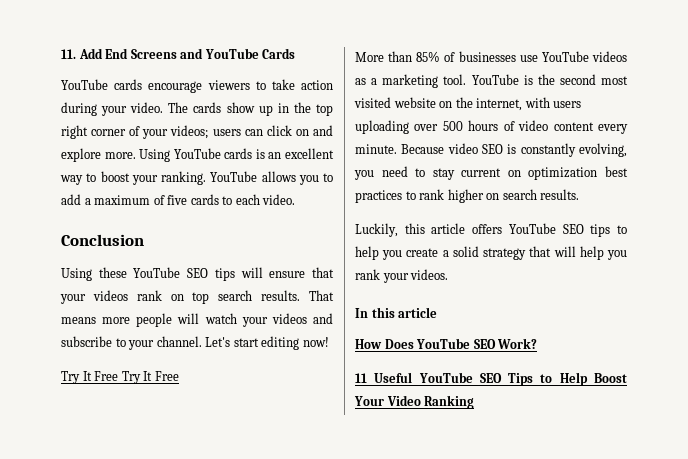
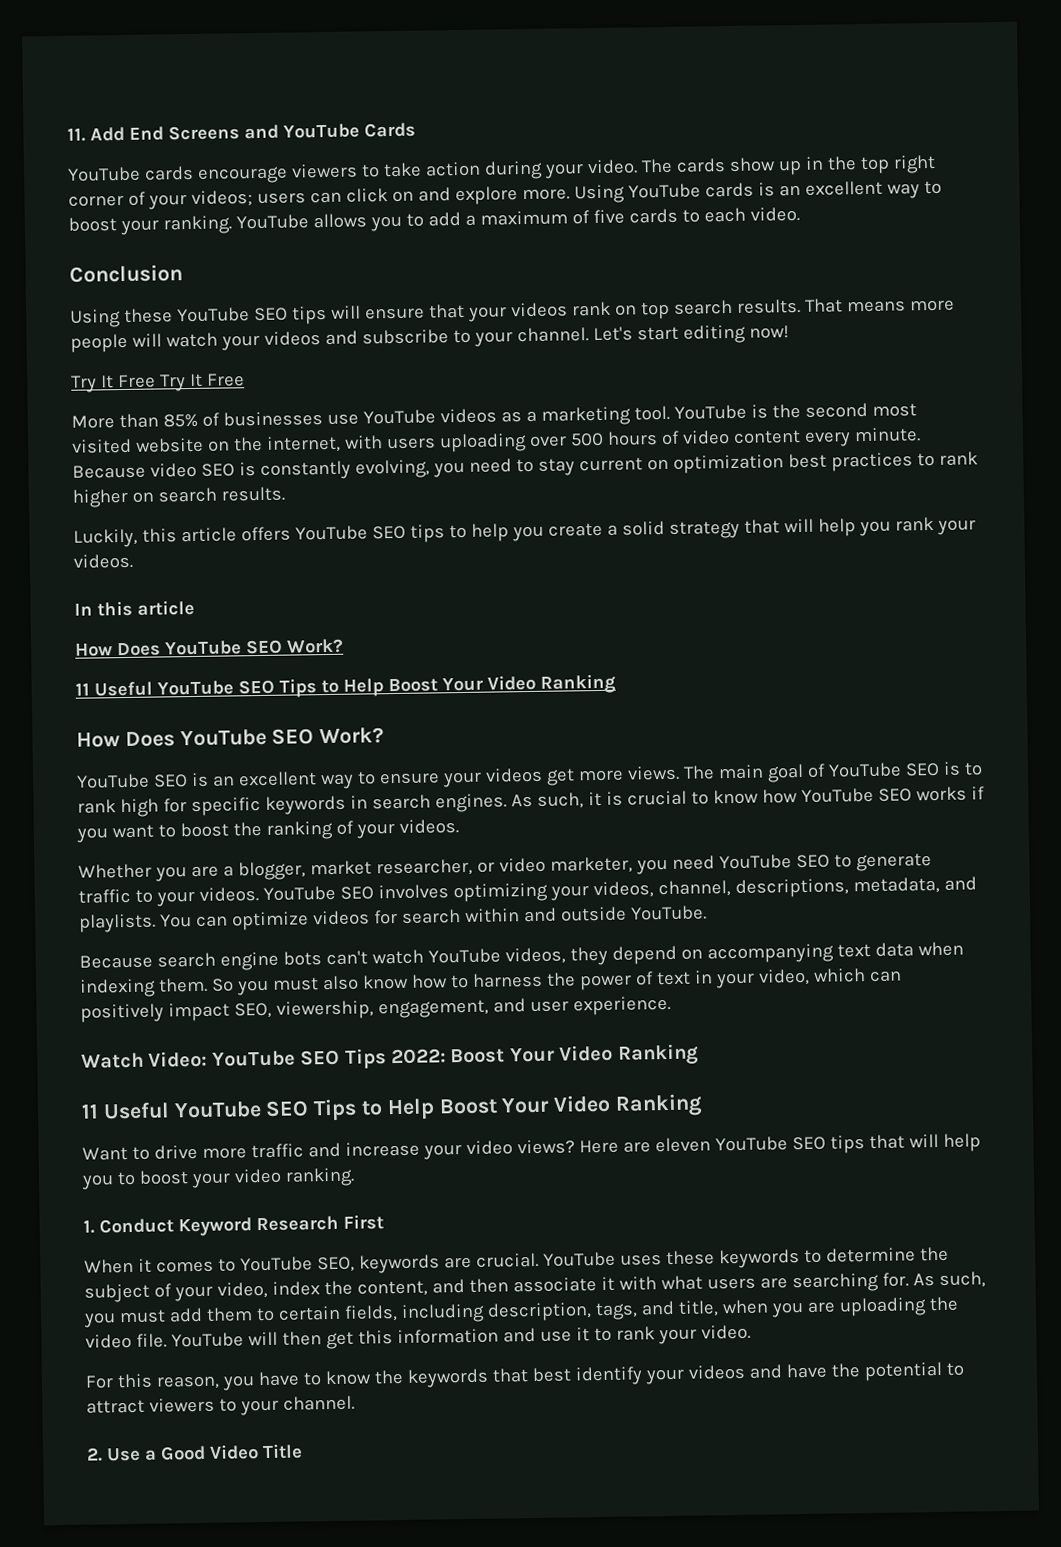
(475, 402) none -> [76,727,385,748] [76,761,983,790] [77,786,985,818] [76,819,459,843] [78,853,932,882] [78,876,977,907] [79,905,707,933] [79,941,964,971] [80,968,902,998] [80,995,671,1023] [81,1043,699,1069] [81,1093,704,1122] [82,1133,981,1161] [81,1167,355,1190] [83,1214,384,1237] [84,1246,949,1274] [84,1271,986,1303] [83,1296,959,1328] [85,1324,751,1350] [85,1361,964,1391] [86,1395,355,1416] [86,1443,303,1462] // How Does YouTube SEO Work? // YouTube SEO is an excellent way to ensure your videos get more views. The main goal of YouTube SEO is to rank high for specific keywords in search engines. As such, it is crucial to know how YouTube SEO works if you want to boost the ranking of your videos. // Whether you are a blogger, market researcher, or video marketer, you need YouTube SEO to generate traffic to your videos. YouTube SEO involves optimizing your videos, channel, descriptions, metadata, and playlists. You can optimize videos for search within and outside YouTube. // Because search engine bots can't watch YouTube videos, they depend on accompanying text data when indexing them. So you must also know how to harness the power of text in your video, which can positively impact SEO, viewership, engagement, and user experience. // Watch Video: YouTube SEO Tips 2022: Boost Your Video Ranking // 11 Useful YouTube SEO Tips to Help Boost Your Video Ranking // Want to drive more traffic and increase your video views? Here are eleven YouTube SEO tips that will help you to boost your video ranking. // 1. Conduct Keyword Research First // When it comes to YouTube SEO, keywords are crucial. YouTube uses these keywords to determine the subject of your video, index the content, and then associate it with what users are searching for. As such, you must add them to certain fields, including description, tags, and title, when you are uploading the video file. YouTube will then get this information and use it to rank your video. // For this reason, you have to know the keywords that best identify your videos and have the potential to attract viewers to your channel. // 2. Use a Good Video Title

